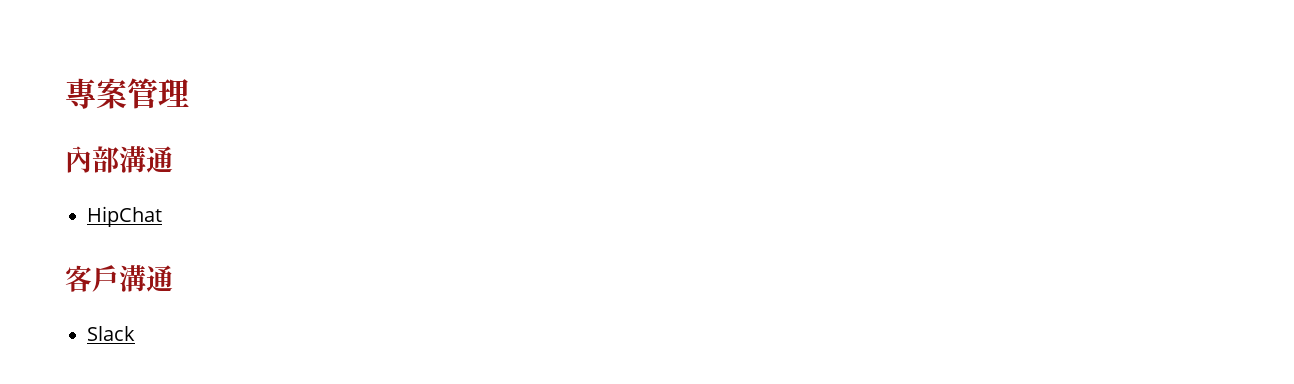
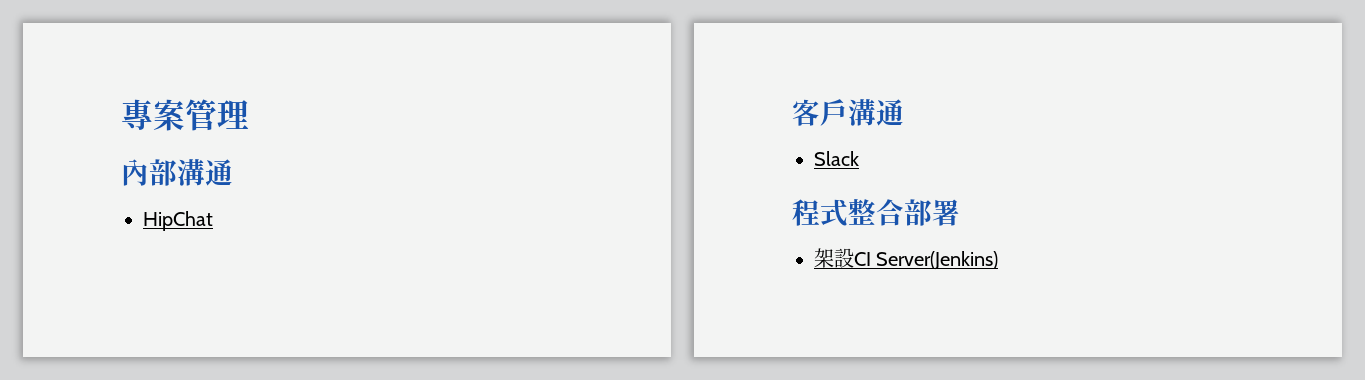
(135, 333) none -> [792,199,960,227] [814,248,999,270] // 程式整合部署 // 架設CI Server(Jenkins)

